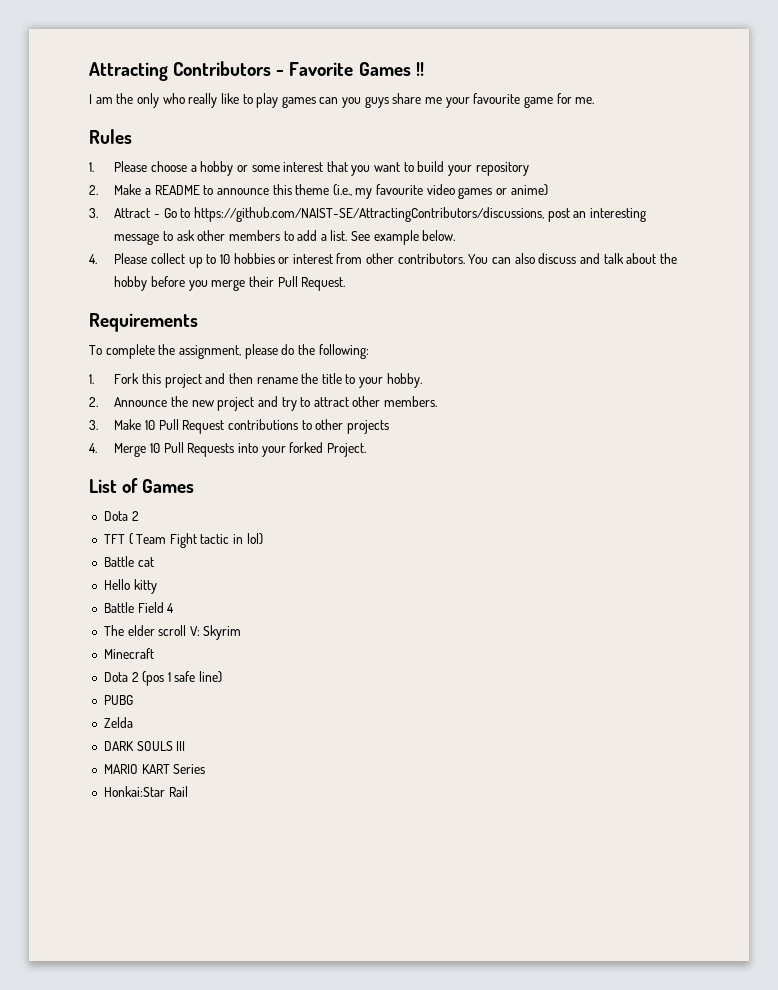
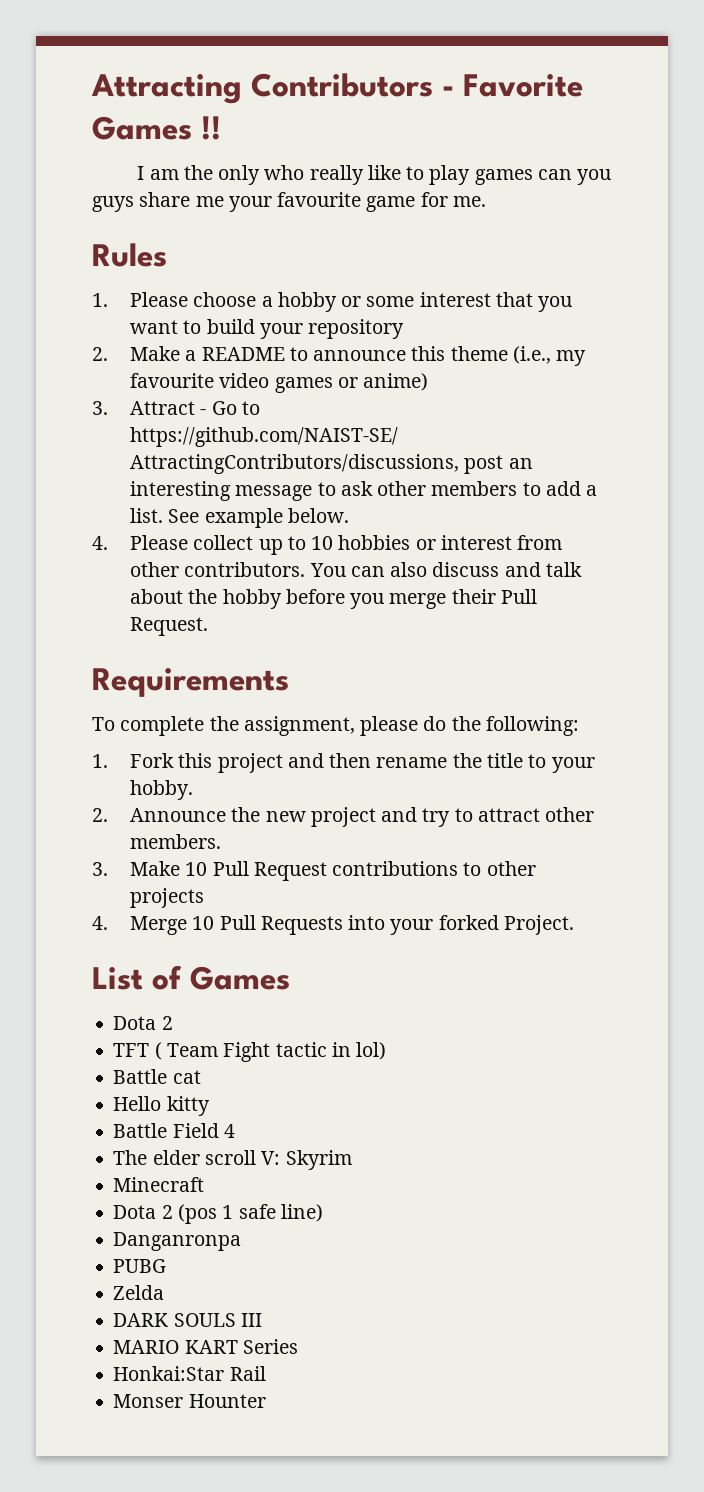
(223, 677) none -> [113,1232,242,1251] // Danganronpa
(188, 791) none -> [113,1394,266,1408] // Monser Hounter

